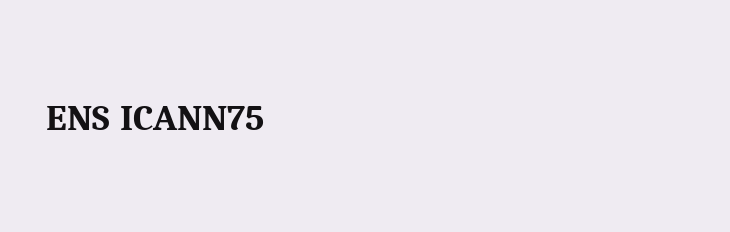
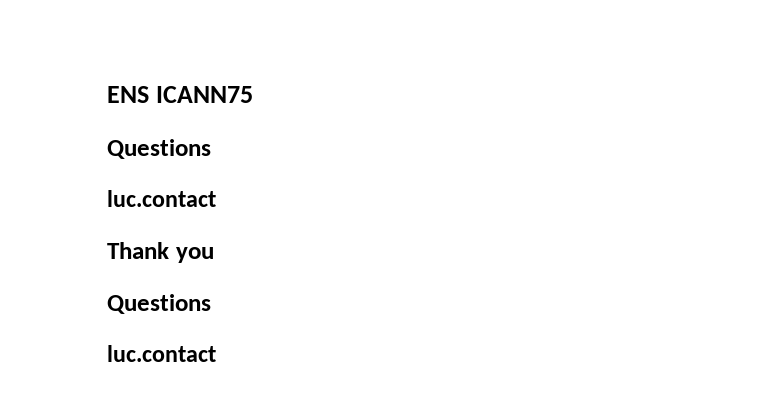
(264, 118) none -> [107,139,211,159] [107,190,216,207] [107,242,214,263] [107,294,211,314] [107,345,216,362] // Questions // luc.contact // Thank you // Questions // luc.contact

